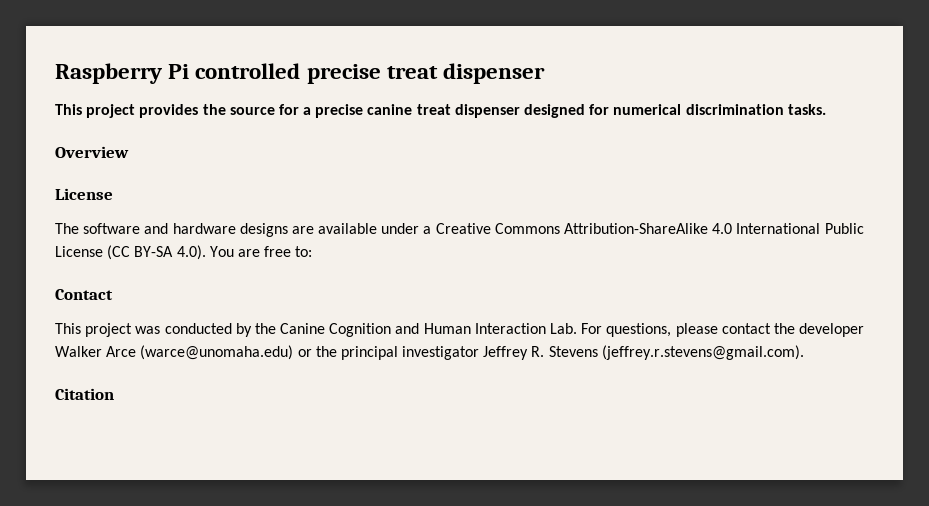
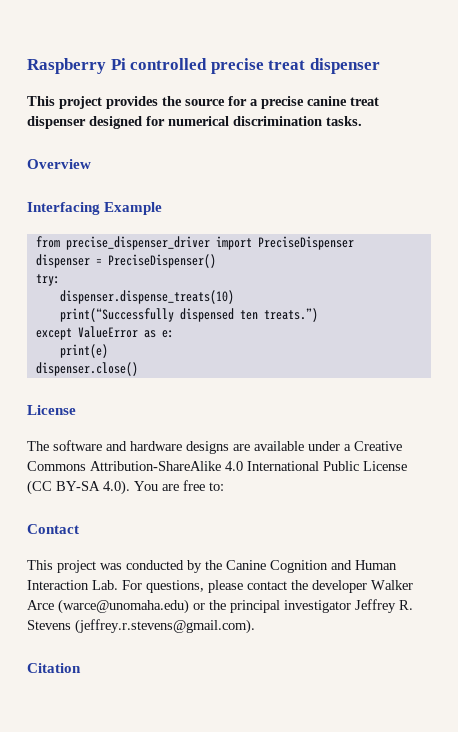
(129, 152) none -> [27,202,163,215] [35,236,354,250] [35,254,216,268] [35,274,60,286] [59,290,234,304] [59,308,318,322] [35,326,174,340] [59,344,108,358] [35,362,138,376] // Interfacing Example // from precise_dispenser_driver import PreciseDispenser // dispenser = PreciseDispenser() // try: // dispenser.dispense_treats(10) // print(“Successfully dispensed ten treats.”) // except ValueError as e: // print(e) // dispenser.close()

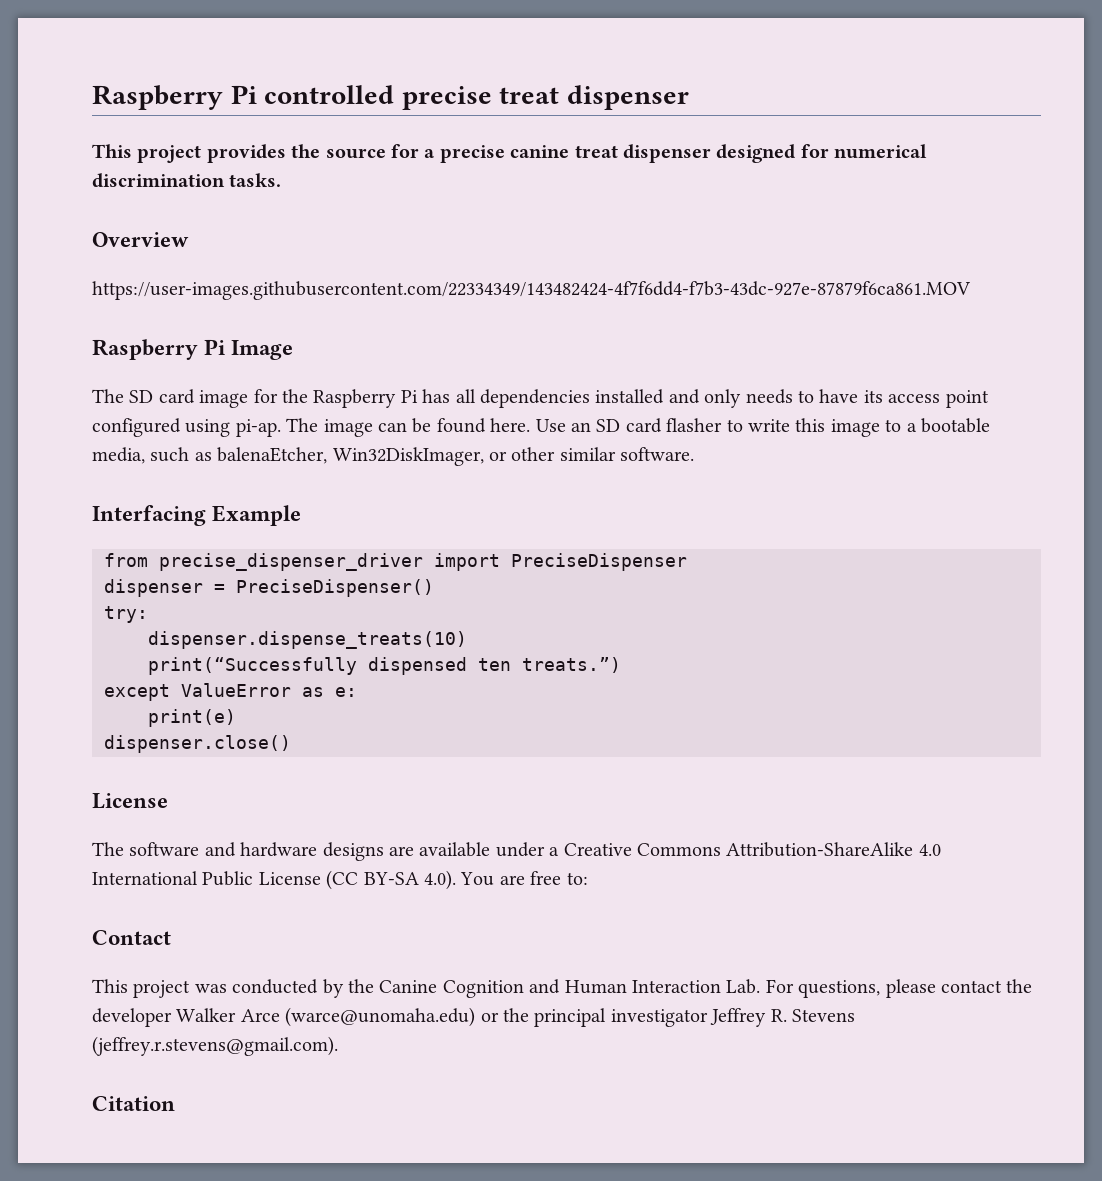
(91, 164) none -> [92,281,971,300] [92,339,294,360] [92,389,989,408] [92,418,990,437] [92,447,695,466] // https://user-images.githubusercontent.com/22334349/143482424-4f7f6dd4-f7b3-43dc-927e-87879f6ca861.MOV // Raspberry Pi Image // The SD card image for the Raspberry Pi has all dependencies installed and only needs to have its access point configured using pi-ap. The image can be found here. Use an SD card flasher to write this image to a bootable media, such as balenaEtcher, Win32DiskImager, or other similar software.

